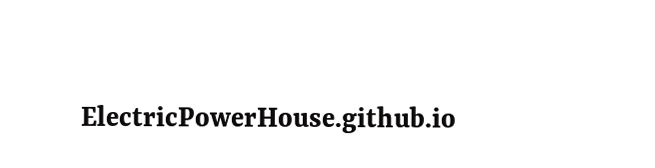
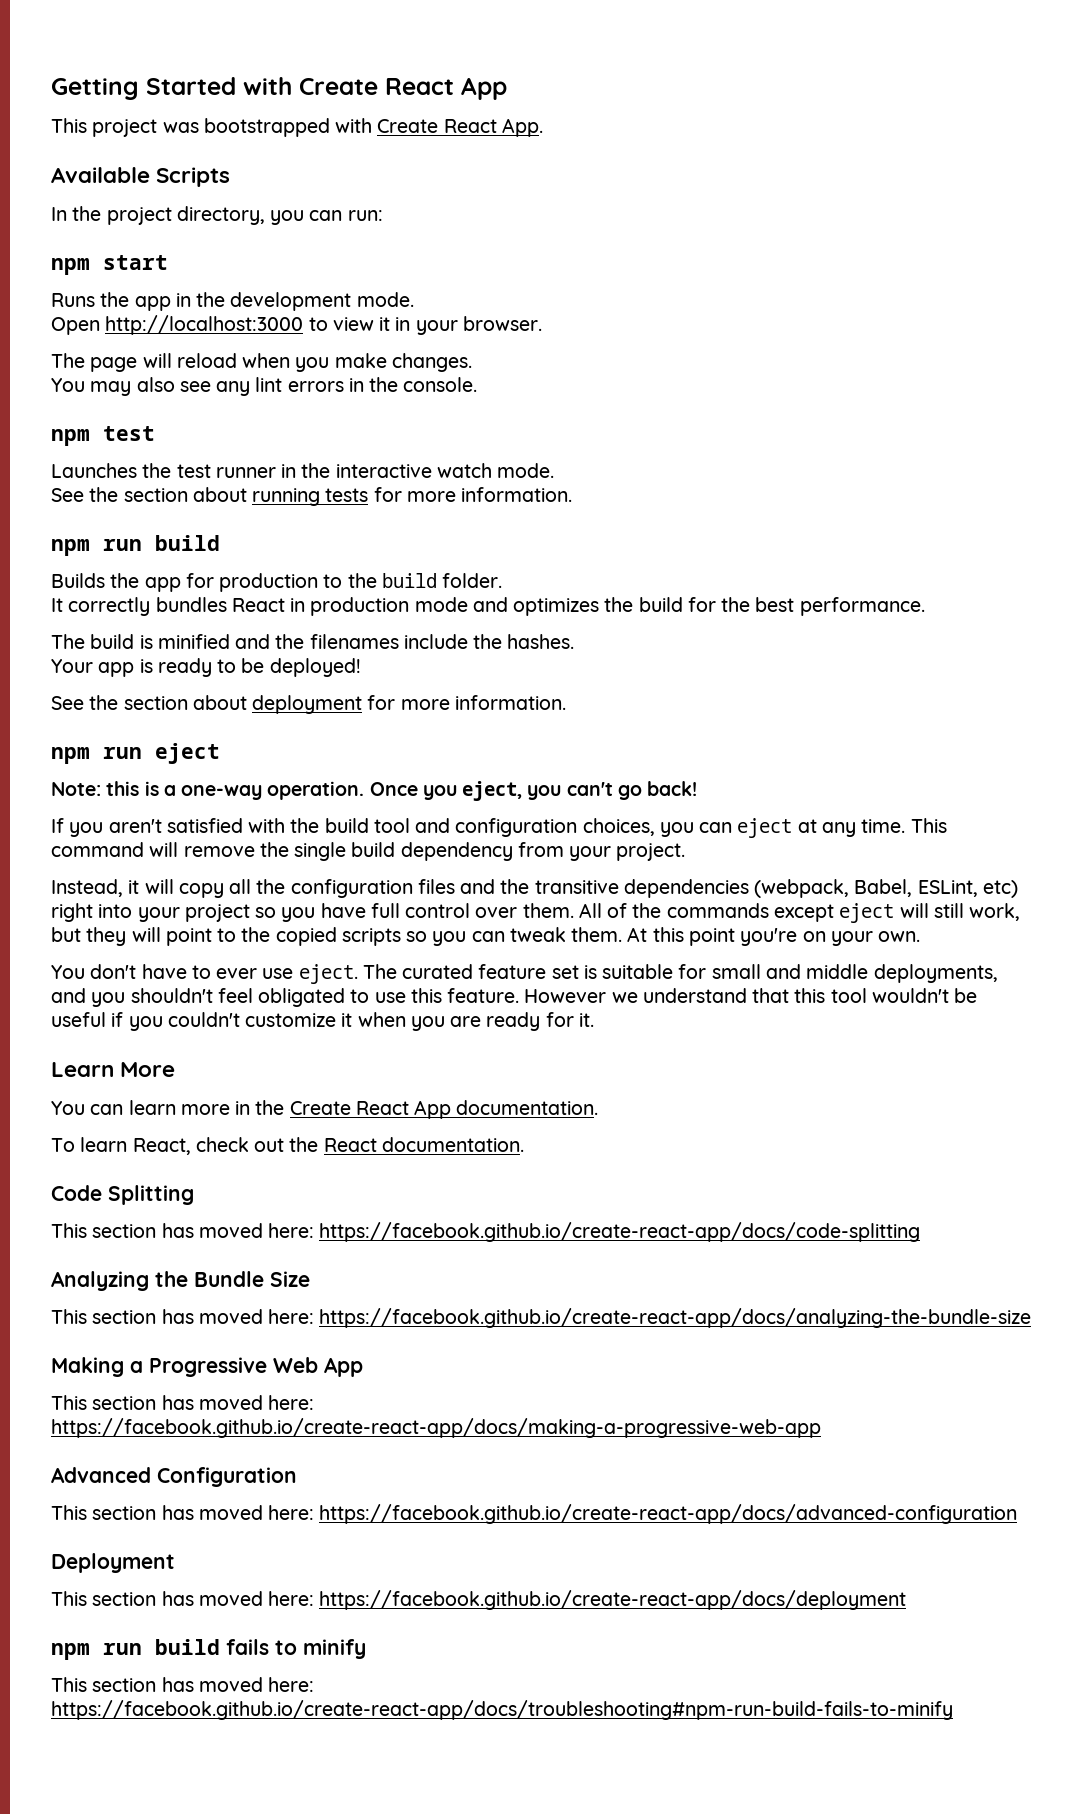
[80,104,456,134] ElectricPowerHouse.github.io -> [51,77,507,100] [51,118,543,137] [51,167,231,187] [51,206,383,225] [51,255,168,275] [51,292,414,311] [51,315,542,335] [51,353,472,372] [51,377,478,396] [51,426,155,446] [51,463,555,478] [51,487,573,506] [51,535,220,556] [51,573,503,592] [51,597,925,616] [51,634,575,649] [51,658,361,677] [51,695,566,714] [51,743,220,764] [51,781,698,801] [51,818,947,838] [51,842,686,861] [51,879,1018,898] [51,903,1021,923] [51,927,921,946] [51,964,998,984] [51,988,978,1007] [51,1012,594,1031] [51,1062,176,1077] [51,1100,599,1119] [51,1137,524,1155] [51,1185,194,1205] [51,1222,921,1242] [51,1271,310,1291] [51,1308,1032,1328] [51,1357,363,1377] [51,1395,315,1410] [51,1418,821,1438] [51,1467,297,1487] [51,1504,1018,1524] [51,1553,175,1573] [51,1590,907,1610] [51,1639,366,1660] [51,1677,315,1692] [51,1700,953,1720] Getting Started with Create React App // This project was bootstrapped with Create React App. // Available Scripts // In the project directory, you can run: // npm start // Runs the app in the development mode. // Open http://localhost:3000 to view it in your browser. // The page will reload when you make changes. // You may also see any lint errors in the console. // npm test // Launches the test runner in the interactive watch mode. // See the section about running tests for more information. // npm run build // Builds the app for production to the build folder. // It correctly bundles React in production mode and optimizes the build for the best performance. // The build is minified and the filenames include the hashes. // Your app is ready to be deployed! // See the section about deployment for more information. // npm run eject // Note: this is a one-way operation. Once you eject, you can't go back! // If you aren't satisfied with the build tool and configuration choices, you can eject at any time. This command will remove the single build dependency from your project. // Instead, it will copy all the configuration files and the transitive dependencies (webpack, Babel, ESLint, etc) right into your project so you have full control over them. All of the commands except eject will still work, but they will point to the copied scripts so you can tweak them. At this point you're on your own. // You don't have to ever use eject. The curated feature set is suitable for small and middle deployments, and you shouldn't feel obligated to use this feature. However we understand that this tool wouldn't be useful if you couldn't customize it when you are ready for it. // Learn More // You can learn more in the Create React App documentation. // To learn React, check out the React documentation. // Code Splitting // This section has moved here: https://facebook.github.io/create-react-app/docs/code-splitting // Analyzing the Bundle Size // This section has moved here: https://facebook.github.io/create-react-app/docs/analyzing-the-bundle-size // Making a Progressive Web App // This section has moved here: https://facebook.github.io/create-react-app/docs/making-a-progressive-web-app // Advanced Configuration // This section has moved here: https://facebook.github.io/create-react-app/docs/advanced-configuration // Deployment // This section has moved here: https://facebook.github.io/create-react-app/docs/deployment // npm run build fails to minify // This section has moved here: https://facebook.github.io/create-react-app/docs/troubleshooting#npm-run-build-fails-to-minify

